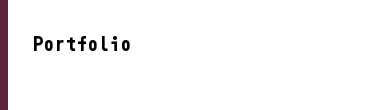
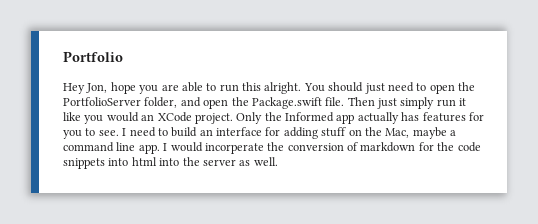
(131, 43) none -> [63,82,475,94] [63,97,467,109] [63,112,484,124] [63,127,456,139] [63,142,481,154] [63,157,278,169] // Hey Jon, hope you are able to run this alright. You should just need to open the PortfolioServer folder, and open the Package.swift file. Then just simply run it like you would an XCode project. Only the Informed app actually has features for you to see. I need to build an interface for adding stuff on the Mac, maybe a command line app. I would incorperate the conversion of markdown for the code snippets into html into the server as well.

